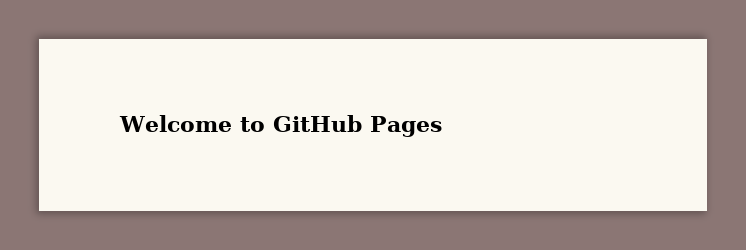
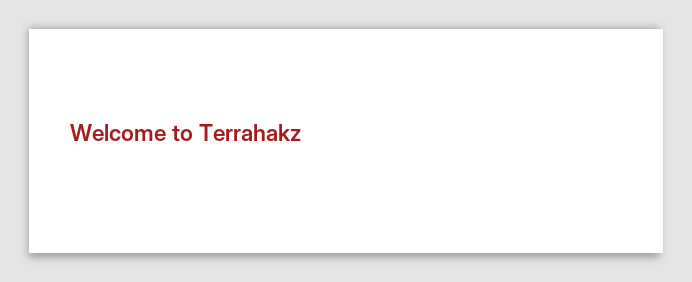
[272,115,442,137] GitHub Pages -> [199,124,302,141] Terrahakz

